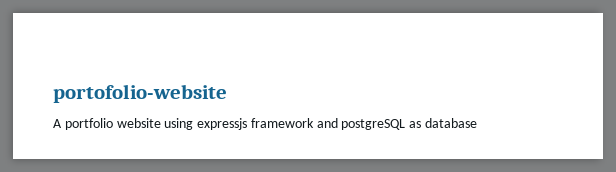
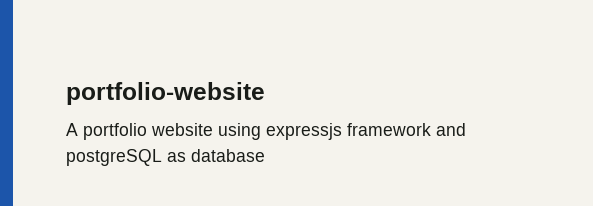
[53,84,227,103] portofolio-website -> [66,82,265,105] portfolio-website

